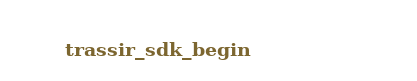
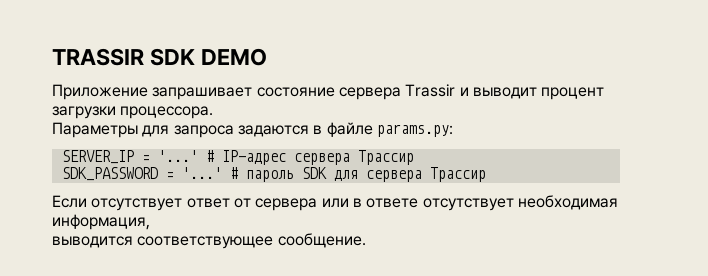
[65,42,251,60] trassir_sdk_begin -> [52,48,268,66] [52,84,605,100] [52,106,214,119] [52,122,453,138] [61,150,414,165] [61,167,486,182] [52,195,618,211] [52,214,150,230] [52,233,366,249] TRASSIR SDK DEMO // Приложение запрашивает состояние сервера Trassir и выводит процент загрузки процессора. // Параметры для запроса задаются в файле params.py: // SERVER_IP = '...' # IP-адрес сервера Трассир // SDK_PASSWORD = '...' # пароль SDK для сервера Трассир // Если отсутствует ответ от сервера или в ответе отсутствует необходимая информация, // выводится соответствующее сообщение.

